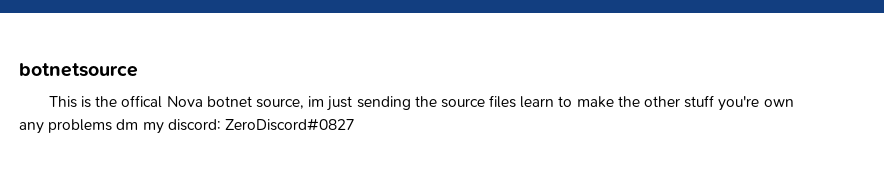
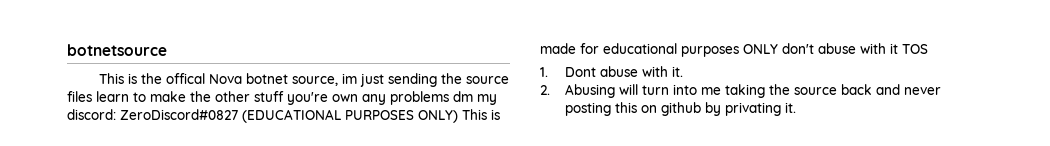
(354, 124) none -> [242,109,500,123] [540,43,928,57] [540,66,684,77] [540,84,942,98] [565,102,797,116] (EDUCATIONAL PURPOSES ONLY) This is made for educational purposes ONLY don't abuse with it TOS // 1. Dont abuse with it. // 2. Abusing will turn into me taking the source back and never posting this on github by privating it.

